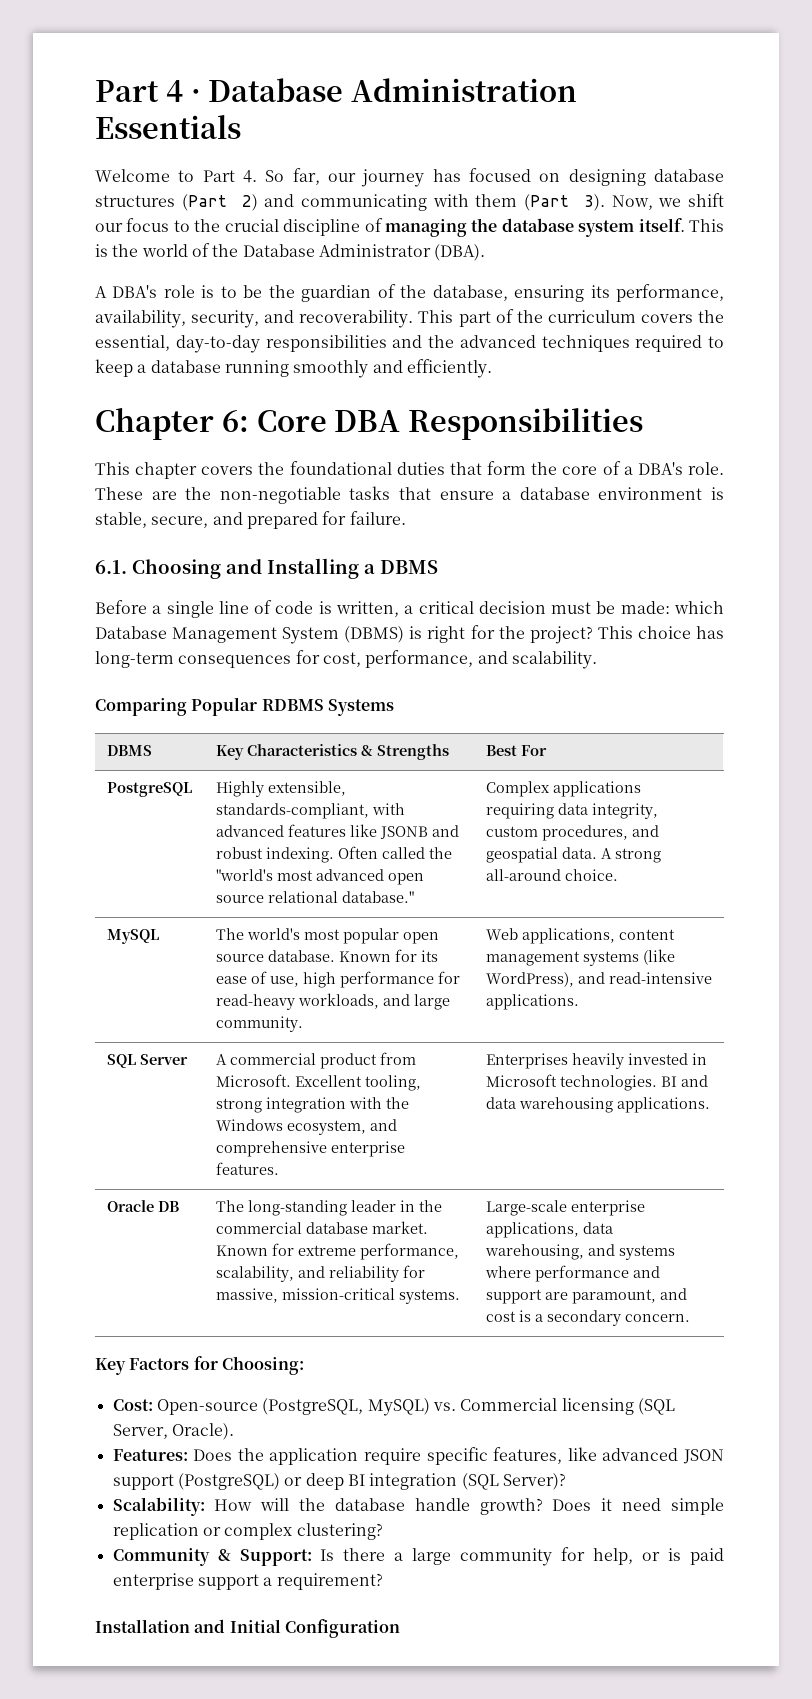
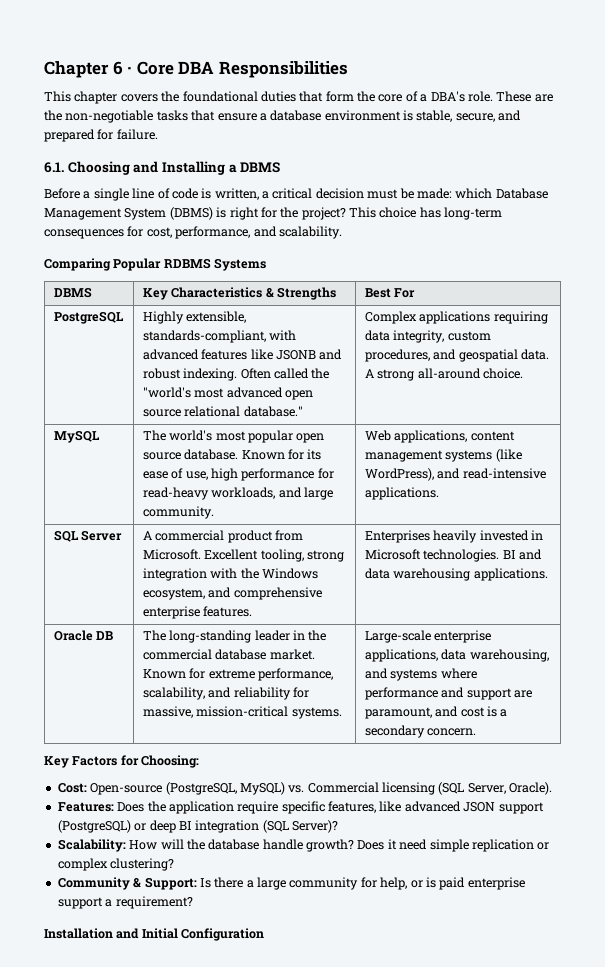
[95,78,578,102] [95,115,241,139] [95,168,724,187] [95,193,725,211] [95,218,724,237] [95,243,486,261] [95,284,724,302] [95,309,725,328] [95,335,724,353] [95,359,492,378] [95,408,249,440] Part 4 · Database Administration Essentials // Welcome to Part 4. So far, our journey has focused on designing database structures (Part 2) and communicating with them (Part 3). Now, we shift our focus to the crucial discipline of managing the database system itself. This is the world of the Database Administrator (DBA). // A DBA's role is to be the guardian of the database, ensuring its performance, availability, security, and recoverability. This part of the curriculum covers the essential, day-to-day responsibilities and the advanced techniques required to keep a database running smoothly and efficiently. // Chapter 6: -> [44,61,133,78] Chapter 6 ·

